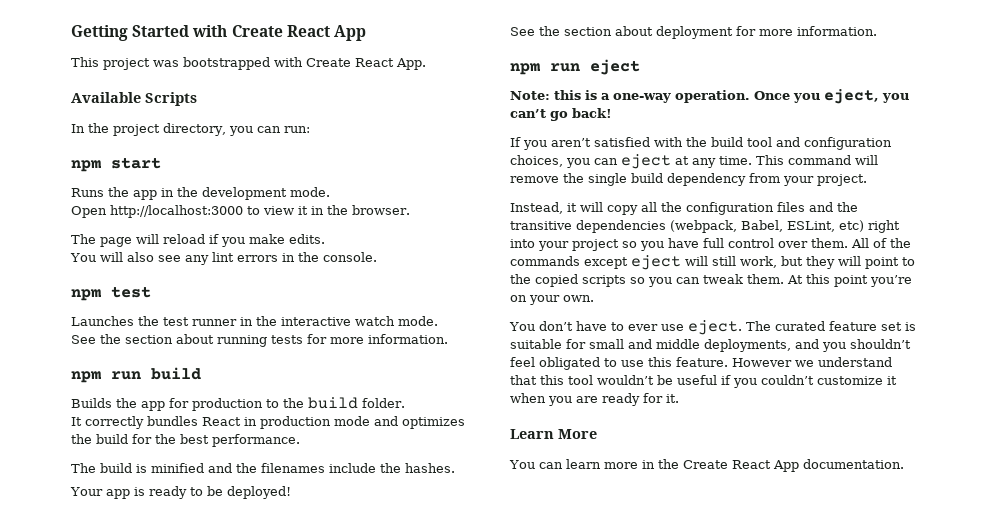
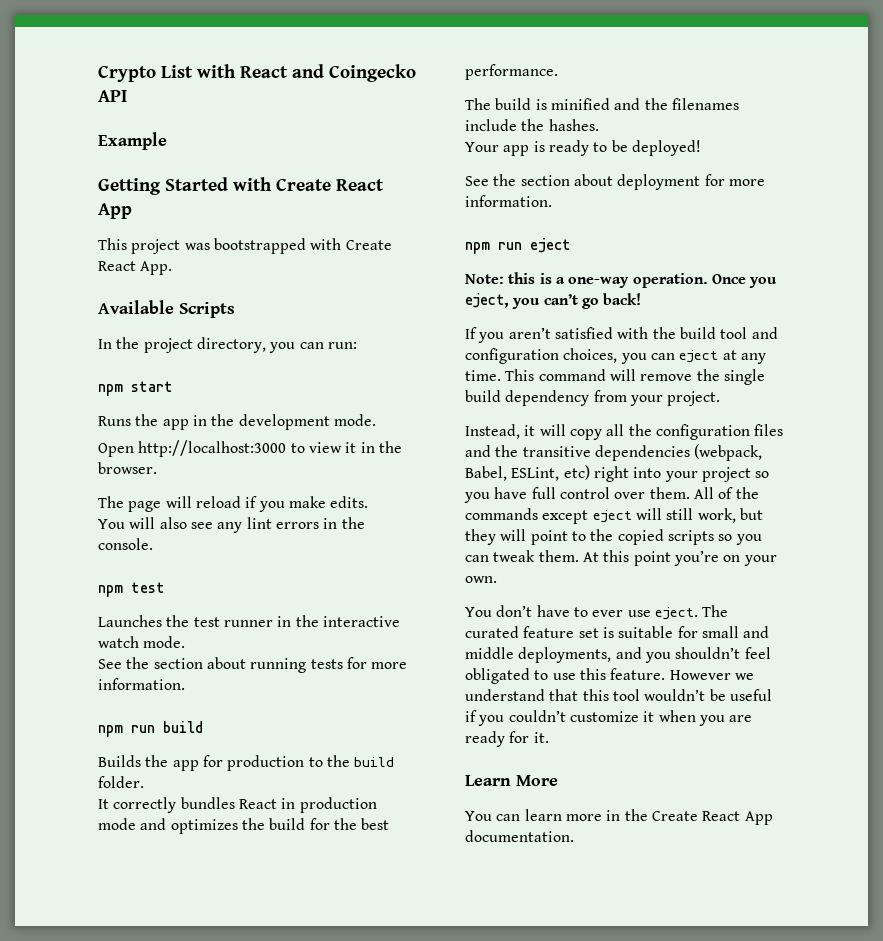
(71, 33) none -> [98,64,416,82] [98,90,127,102] [98,132,167,150] Crypto List with React and Coingecko API // Example //

